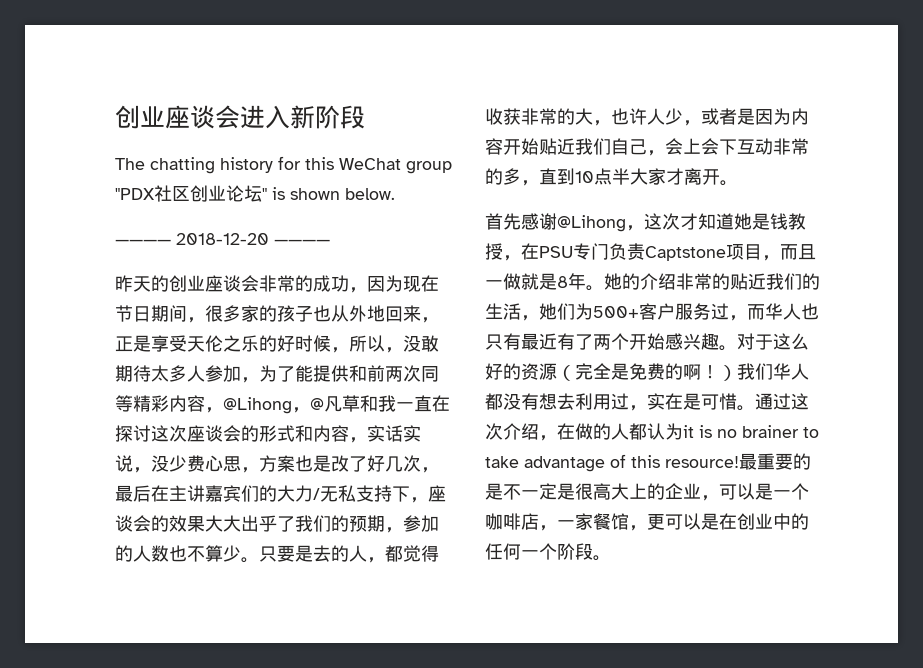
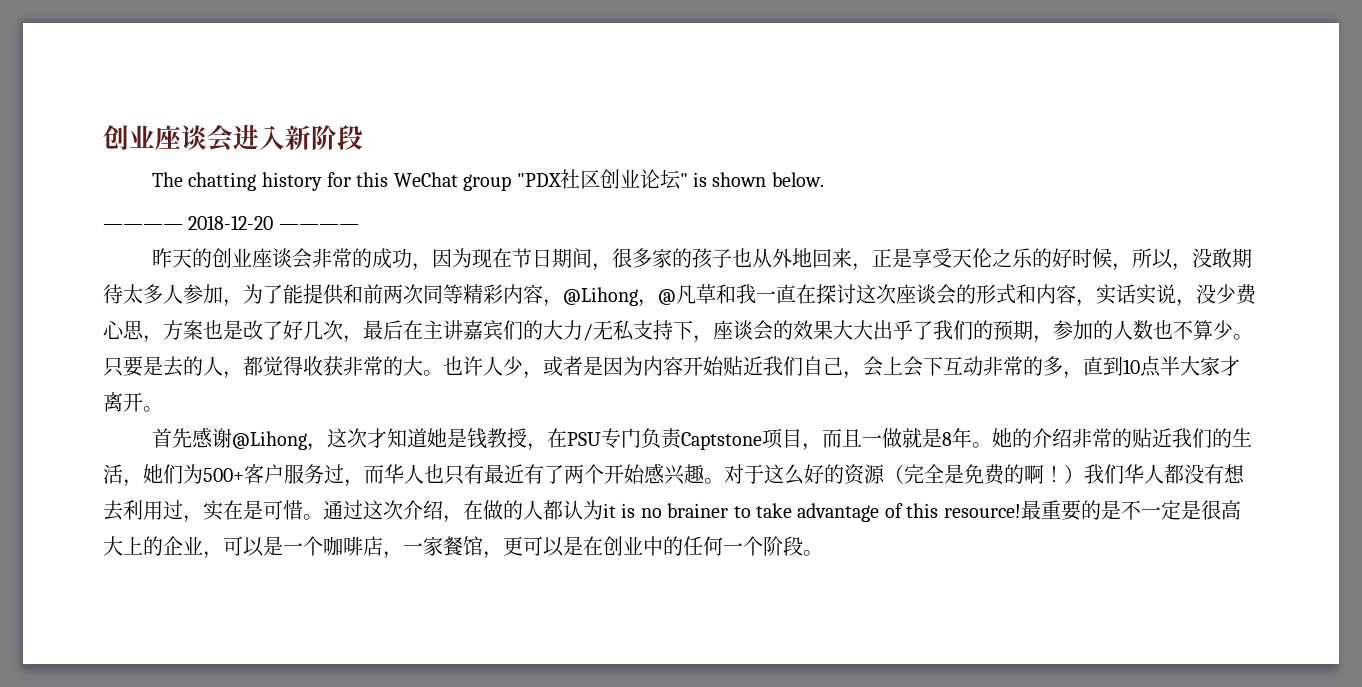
[593,120,611,126] ， -> [423,370,443,376] 。

